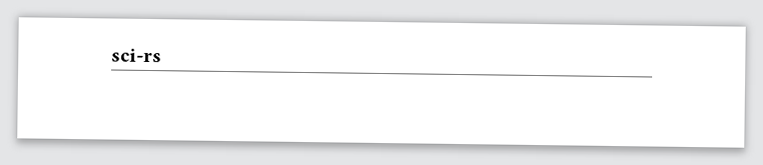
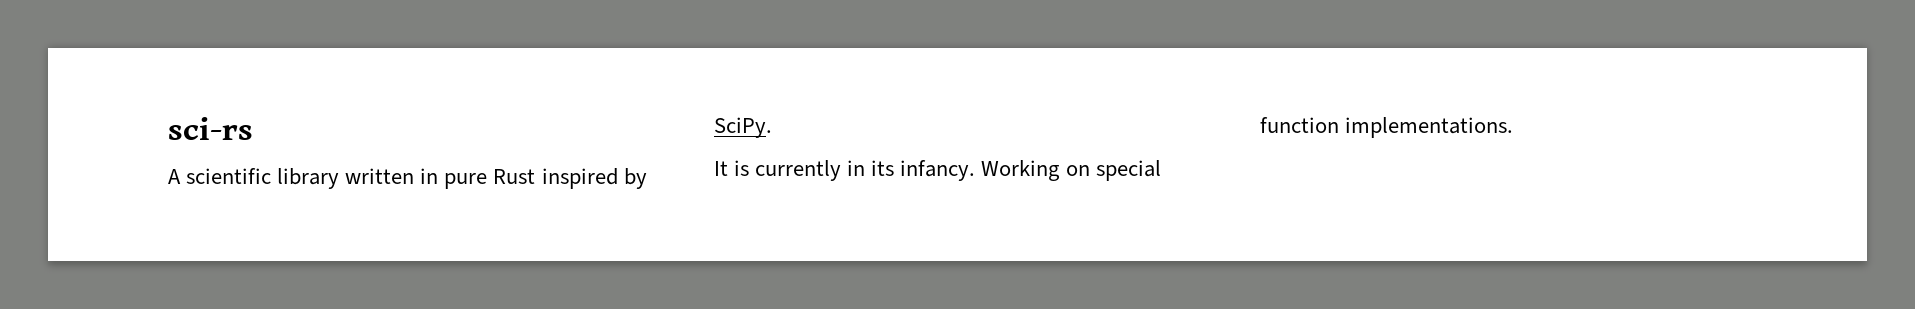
(162, 55) none -> [168,168,647,189] [714,117,772,138] [714,160,1161,181] [1260,117,1514,138] // A scientific library written in pure Rust inspired by SciPy. // It is currently in its infancy. Working on special function implementations.

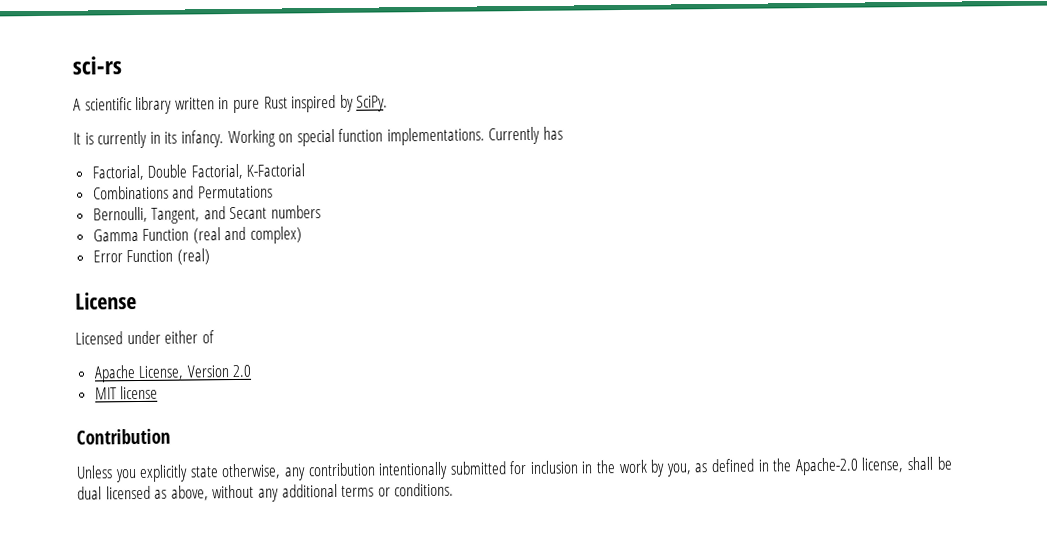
(1514, 127) none -> [488,126,564,145] [91,163,306,181] [92,185,273,200] [92,205,322,224] [92,226,303,244] [92,248,210,265] [75,292,137,310] [75,330,215,345] [93,364,253,383] [94,385,159,400] [76,428,171,445] [76,456,953,483] [77,482,455,502] Currently has // Factorial, Double Factorial, K-Factorial // Combinations and Permutations // Bernoulli, Tangent, and Secant numbers // Gamma Function (real and complex) // Error Function (real) // License // Licensed under either of // Apache License, Version 2.0 // MIT license // Contribution // Unless you explicitly state otherwise, any contribution intentionally submitted for inclusion in the work by you, as defined in the Apache-2.0 license, shall be dual licensed as above, without any additional terms or conditions.

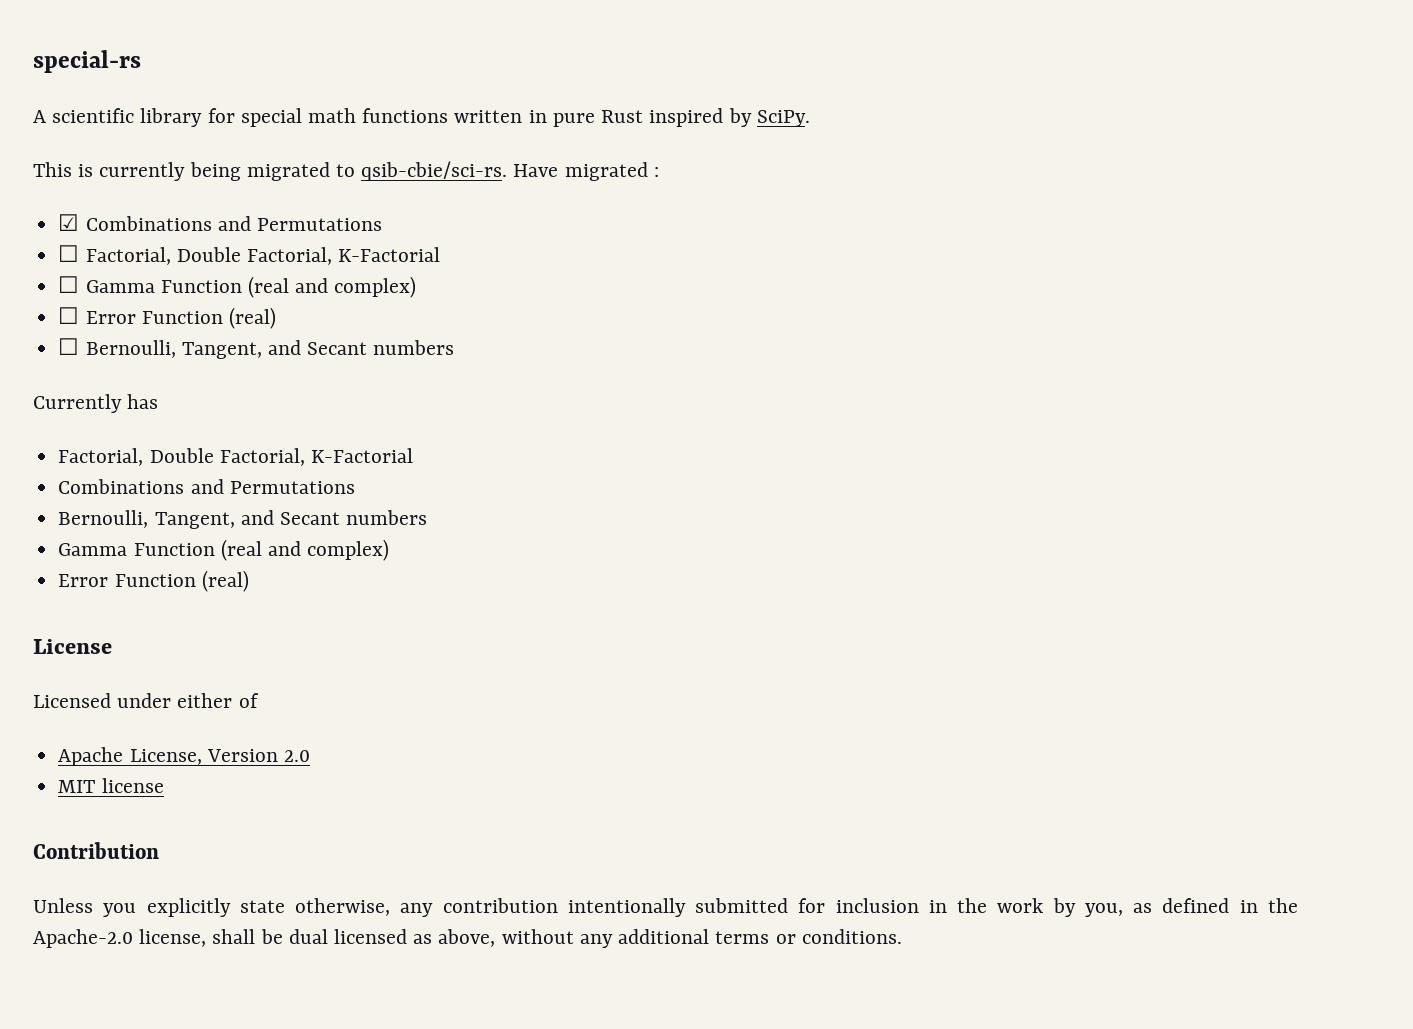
[72,56,122,75] sci-rs -> [33,50,141,73] special-rs
(173, 105) none -> [207,108,449,127] for special math functions
[73,132,81,145] It -> [33,162,72,177] This
[149,127,485,148] in its infancy. Working on special function implementations. -> [189,161,659,181] [58,214,382,231] [58,245,441,265] [58,276,417,298] [58,307,276,329] [58,338,455,359] being migrated to qsib-cbie/sci-rs. Have migrated : // ☑ Combinations and Permutations // ☐ Factorial, Double Factorial, K-Factorial // ☐ Gamma Function (real and complex) // ☐ Error Function (real) // ☐ Bernoulli, Tangent, and Secant numbers //

